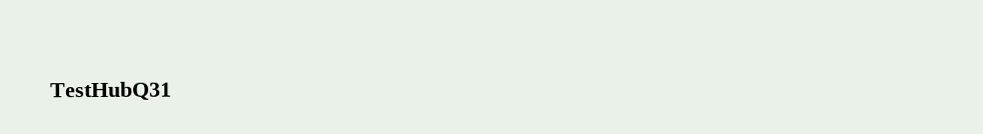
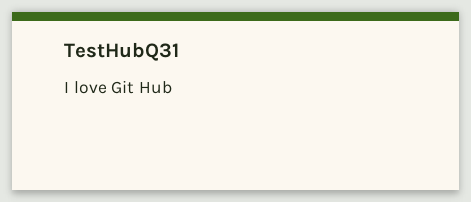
(172, 91) none -> [64,80,173,94] // I love Git Hub

